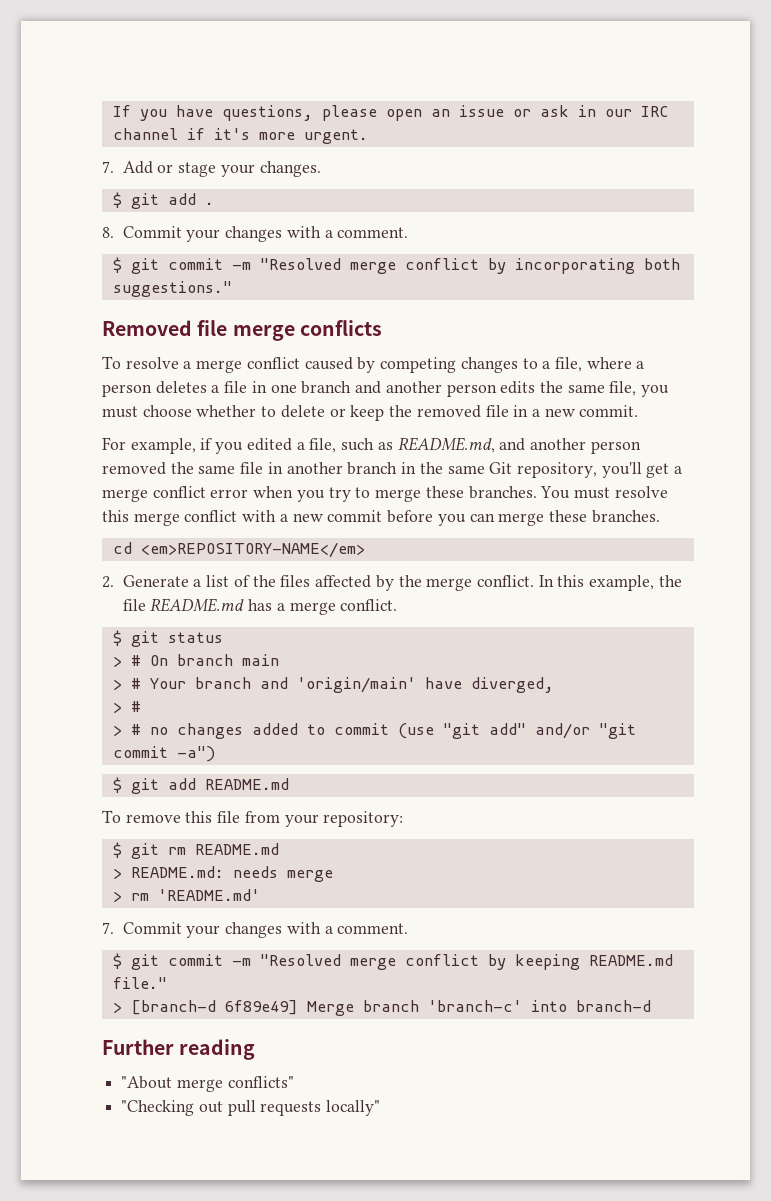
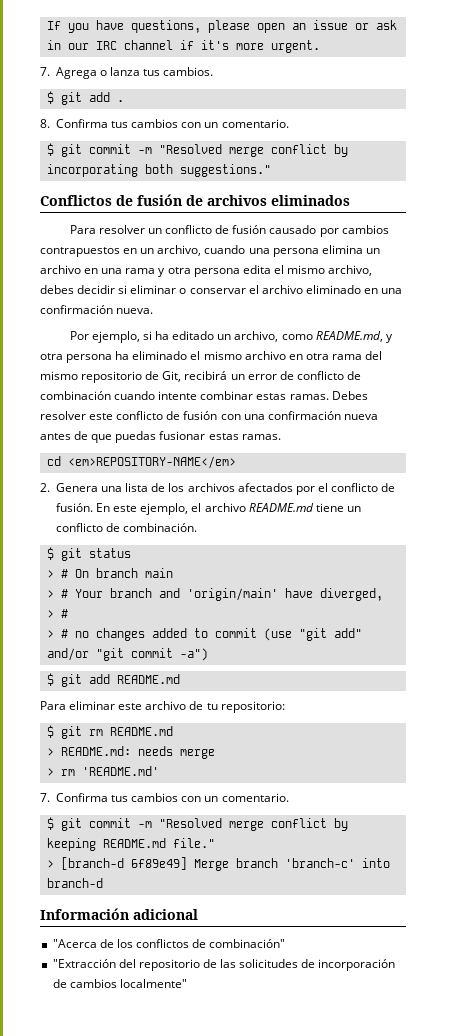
[122,161,321,177] Add or stage your changes. -> [56,67,214,79] Agrega o lanza tus cambios.
[122,226,409,242] Commit your changes with a comment. -> [56,119,289,128] Confirma tus cambios con un comentario.
[102,320,382,341] [102,356,645,373] [102,381,670,397] [102,405,639,421] [102,437,641,454] [102,462,683,478] [102,486,668,502] [102,510,660,526] [112,542,365,558] [102,575,682,591] [122,598,398,615] Removed file merge conflicts // To resolve a merge conflict caused by competing changes to a file, where a person deletes a file in one branch and another person edits the same file, you must choose whether to delete or keep the removed file in a new commit. // For example, if you edited a file, such as README.md, and another person removed the same file in another branch in the same Git repository, you'll get a merge conflict error when you try to merge these branches. You must resolve this merge conflict with a new commit before you can merge these branches. // cd <em>REPOSITORY-NAME</em> // 2. Generate a list of the files affected by the merge conflict. In this example, the file README.md has a merge conflict. -> [40,194,350,206] [69,225,389,237] [40,245,380,257] [40,265,373,277] [40,285,403,294] [40,305,154,314] [69,331,393,343] [40,351,383,363] [40,371,361,383] [40,391,368,400] [40,411,378,420] [40,431,281,443] [46,456,236,469] [40,483,396,495] [56,503,361,515] [56,523,198,532] Conflictos de fusión de archivos eliminados // Para resolver un conflicto de fusión causado por cambios contrapuestos en un archivo, cuando una persona elimina un archivo en una rama y otra persona edita el mismo archivo, debes decidir si eliminar o conservar el archivo eliminado en una confirmación nueva. // Por ejemplo, si ha editado un archivo, como README.md, y otra persona ha eliminado el mismo archivo en otra rama del mismo repositorio de Git, recibirá un error de conflicto de combinación cuando intente combinar estas ramas. Debes resolver este conflicto de fusión con una confirmación nueva antes de que puedas fusionar estas ramas. // cd <em>REPOSITORY-NAME</em> // 2. Genera una lista de los archivos afectados por el conflicto de fusión. En este ejemplo, el archivo README.md tiene un conflicto de combinación.
[102,810,404,827] To remove this file from your repository: -> [40,701,285,713] Para eliminar este archivo de tu repositorio:
[122,922,409,938] Commit your changes with a comment. -> [56,793,289,802] Confirma tus cambios con un comentario.
[102,1039,256,1060] [121,1076,294,1092] [121,1100,381,1116] Further reading // "About merge conflicts" // "Checking out pull requests locally" -> [40,908,198,920] [52,939,286,948] [52,959,396,971] [52,979,187,988] Información adicional // "Acerca de los conflictos de combinación" // "Extracción del repositorio de las solicitudes de incorporación de cambios localmente"

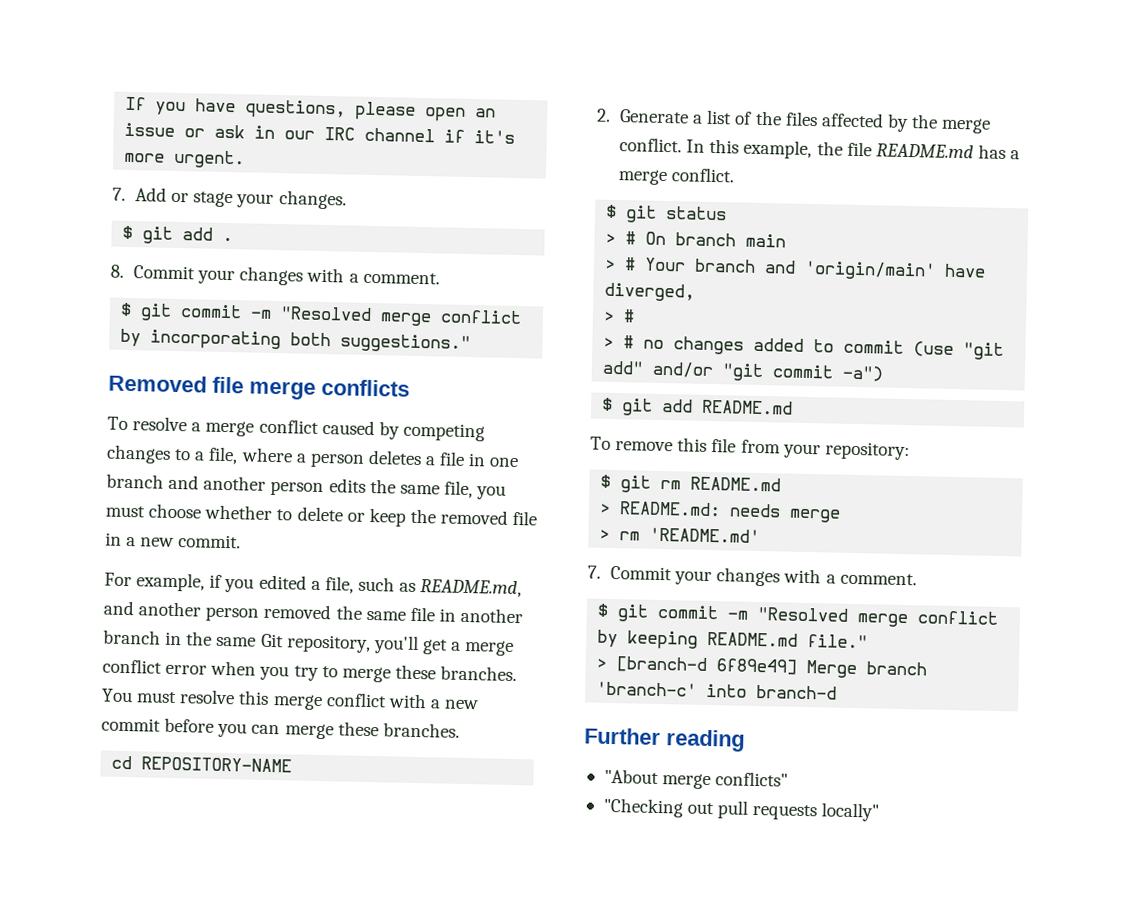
[56,67,214,79] Agrega o lanza tus cambios. -> [135,187,347,210] Add or stage your changes.
[56,119,289,128] Confirma tus cambios con un comentario. -> [133,265,440,286] Commit your changes with a comment.
[40,194,350,206] [69,225,389,237] [40,245,380,257] [40,265,373,277] [40,285,403,294] [40,305,154,314] [69,331,393,343] [40,351,383,363] [40,371,361,383] [40,391,368,400] [40,411,378,420] [40,431,281,443] Conflictos de fusión de archivos eliminados // Para resolver un conflicto de fusión causado por cambios contrapuestos en un archivo, cuando una persona elimina un archivo en una rama y otra persona edita el mismo archivo, debes decidir si eliminar o conservar el archivo eliminado en una confirmación nueva. // Por ejemplo, si ha editado un archivo, como README.md, y otra persona ha eliminado el mismo archivo en otra rama del mismo repositorio de Git, recibirá un error de conflicto de combinación cuando intente combinar estas ramas. Debes resolver este conflicto de fusión con una confirmación nueva antes de que puedas fusionar estas ramas. -> [108,374,410,400] [107,416,485,442] [106,444,520,468] [106,473,507,500] [105,503,538,527] [105,532,242,549] [104,572,523,598] [103,600,524,624] [103,629,515,656] [102,658,518,683] [101,688,480,711] [101,717,460,740] Removed file merge conflicts // To resolve a merge conflict caused by competing changes to a file, where a person deletes a file in one branch and another person edits the same file, you must choose whether to delete or keep the removed file in a new commit. // For example, if you edited a file, such as README.md, and another person removed the same file in another branch in the same Git repository, you'll get a merge conflict error when you try to merge these branches. You must resolve this merge conflict with a new commit before you can merge these branches.
[67,456,236,469] <em>REPOSITORY-NAME</em> -> [141,756,293,773] REPOSITORY-NAME
[56,483,396,495] [56,503,361,515] [56,523,198,532] Genera una lista de los archivos afectados por el conflicto de fusión. En este ejemplo, el archivo README.md tiene un conflicto de combinación. -> [619,109,992,134] [619,137,1021,160] [618,167,736,186] Generate a list of the files affected by the merge conflict. In this example, the file README.md has a merge conflict.
[40,701,285,713] Para eliminar este archivo de tu repositorio: -> [590,436,910,461] To remove this file from your repository:
[56,793,289,802] Confirma tus cambios con un comentario. -> [610,565,917,587] Commit your changes with a comment.
[40,908,198,920] [52,939,286,948] [52,959,396,971] [52,979,187,988] Información adicional // "Acerca de los conflictos de combinación" // "Extracción del repositorio de las solicitudes de incorporación de cambios localmente" -> [584,727,745,752] [603,768,789,790] [602,797,880,822] Further reading // "About merge conflicts" // "Checking out pull requests locally"

